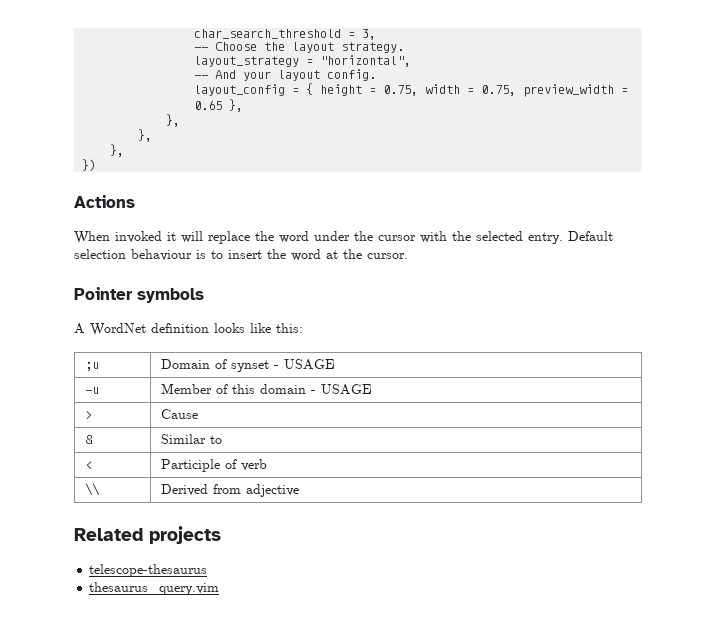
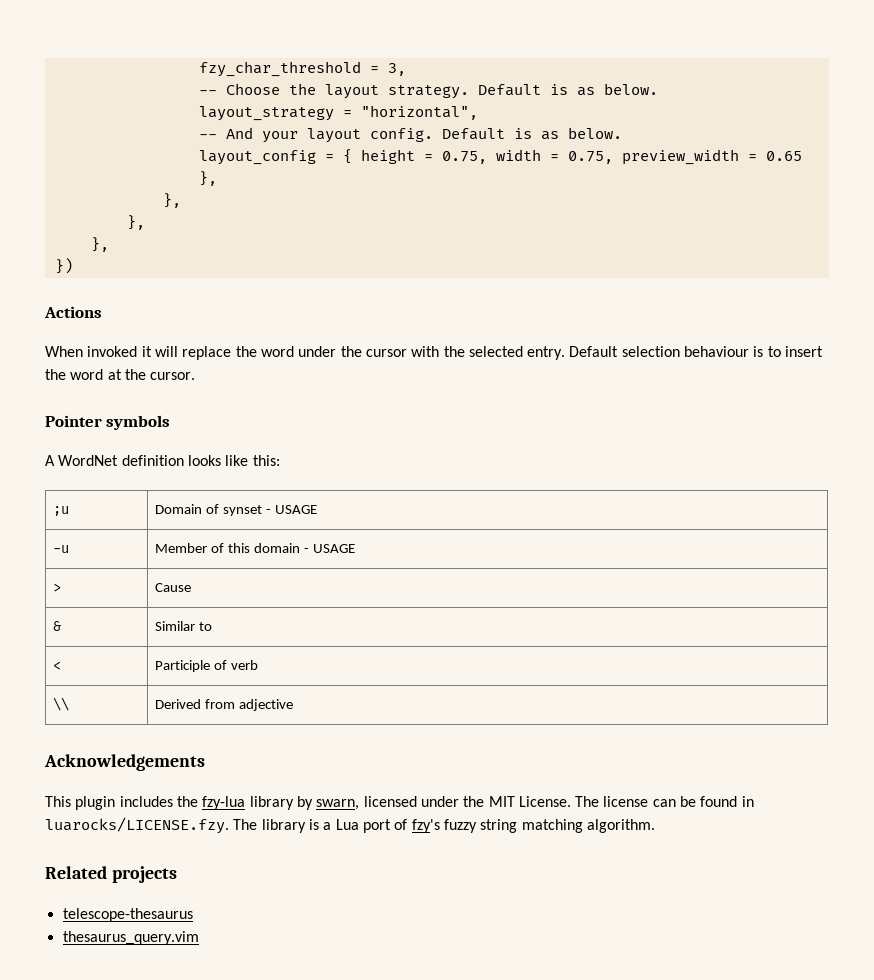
[194,29,342,39] char_search_threshold -> [198,61,361,77] fzy_char_threshold
(405, 47) none -> [477,83,658,96] Default is as below.
(377, 75) none -> [441,127,622,140] Default is as below.
(299, 490) none -> [44,754,205,771] [45,796,754,810] [45,817,655,834] // Acknowledgements // This plugin includes the fzy-lua library by swarn, licensed under the MIT License. The license can be found in luarocks/LICENSE.fzy. The library is a Lua port of fzy's fuzzy string matching algorithm.

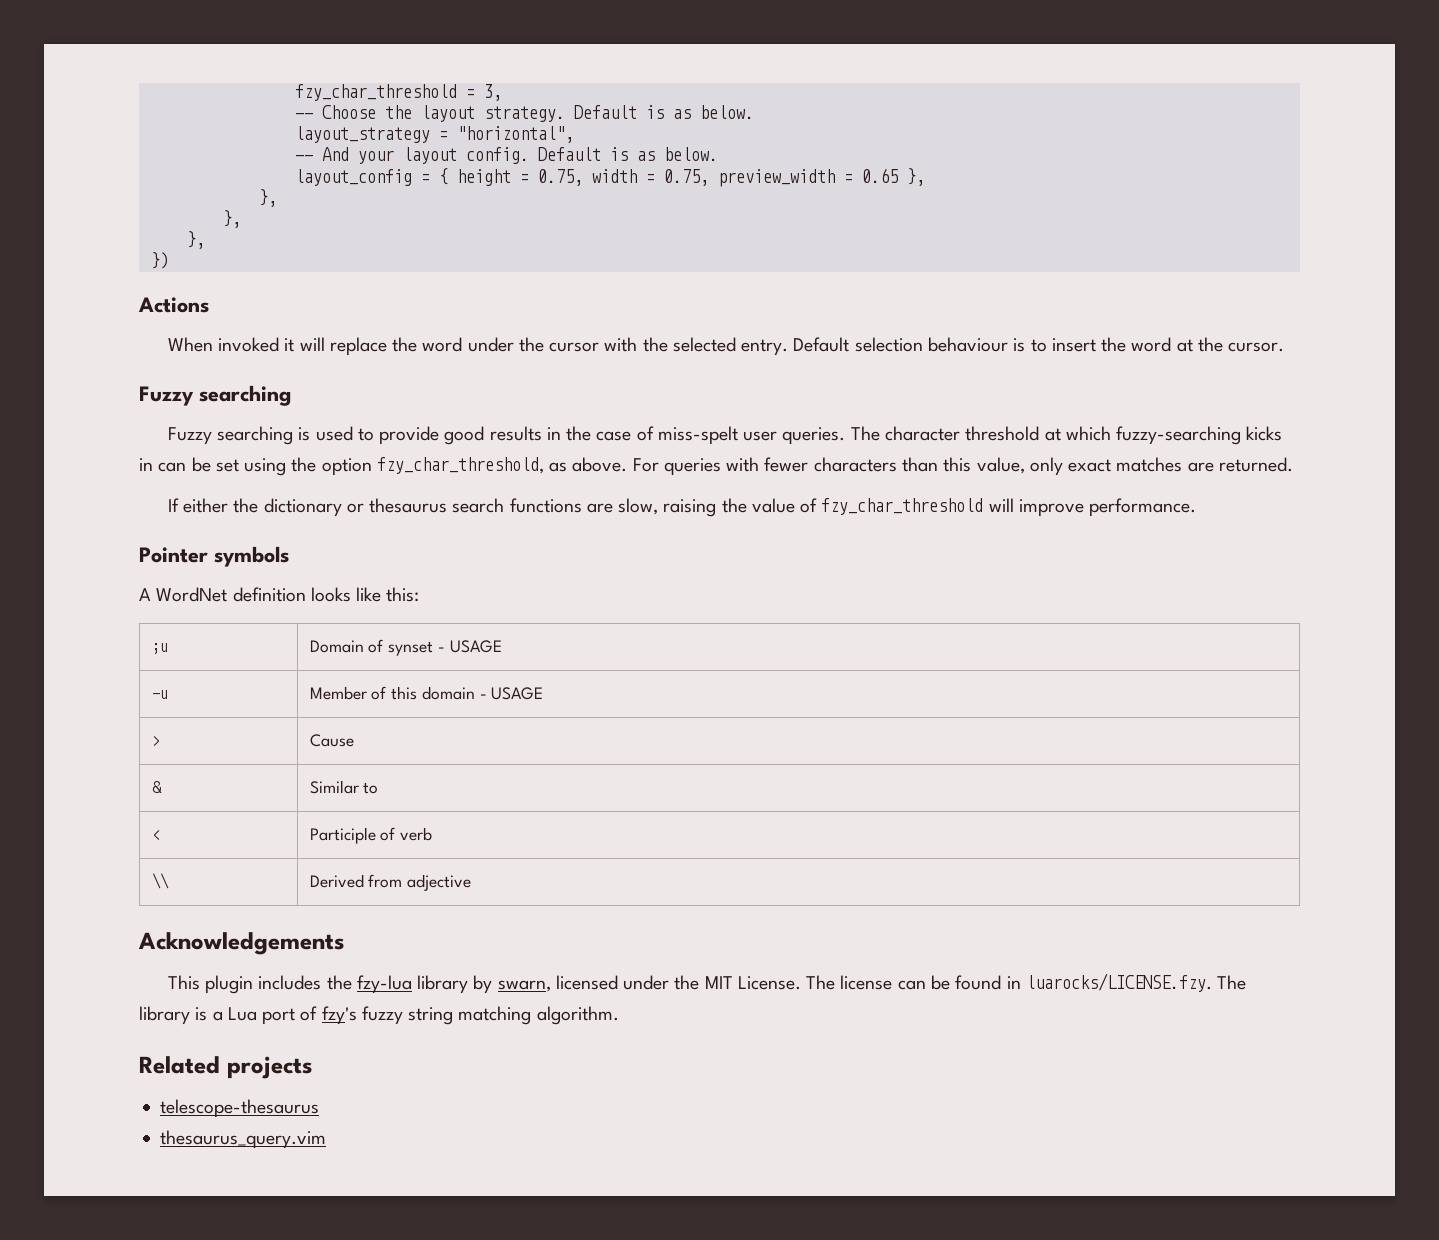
(196, 376) none -> [139,385,291,406] [167,426,1283,445] [139,457,1293,476] [167,498,1197,517] // Fuzzy searching // Fuzzy searching is used to provide good results in the case of miss-spelt user queries. The character threshold at which fuzzy-searching kicks in can be set using the option fzy_char_threshold, as above. For queries with fewer characters than this value, only exact matches are returned. // If either the dictionary or thesaurus search functions are slow, raising the value of fzy_char_threshold will improve performance.

